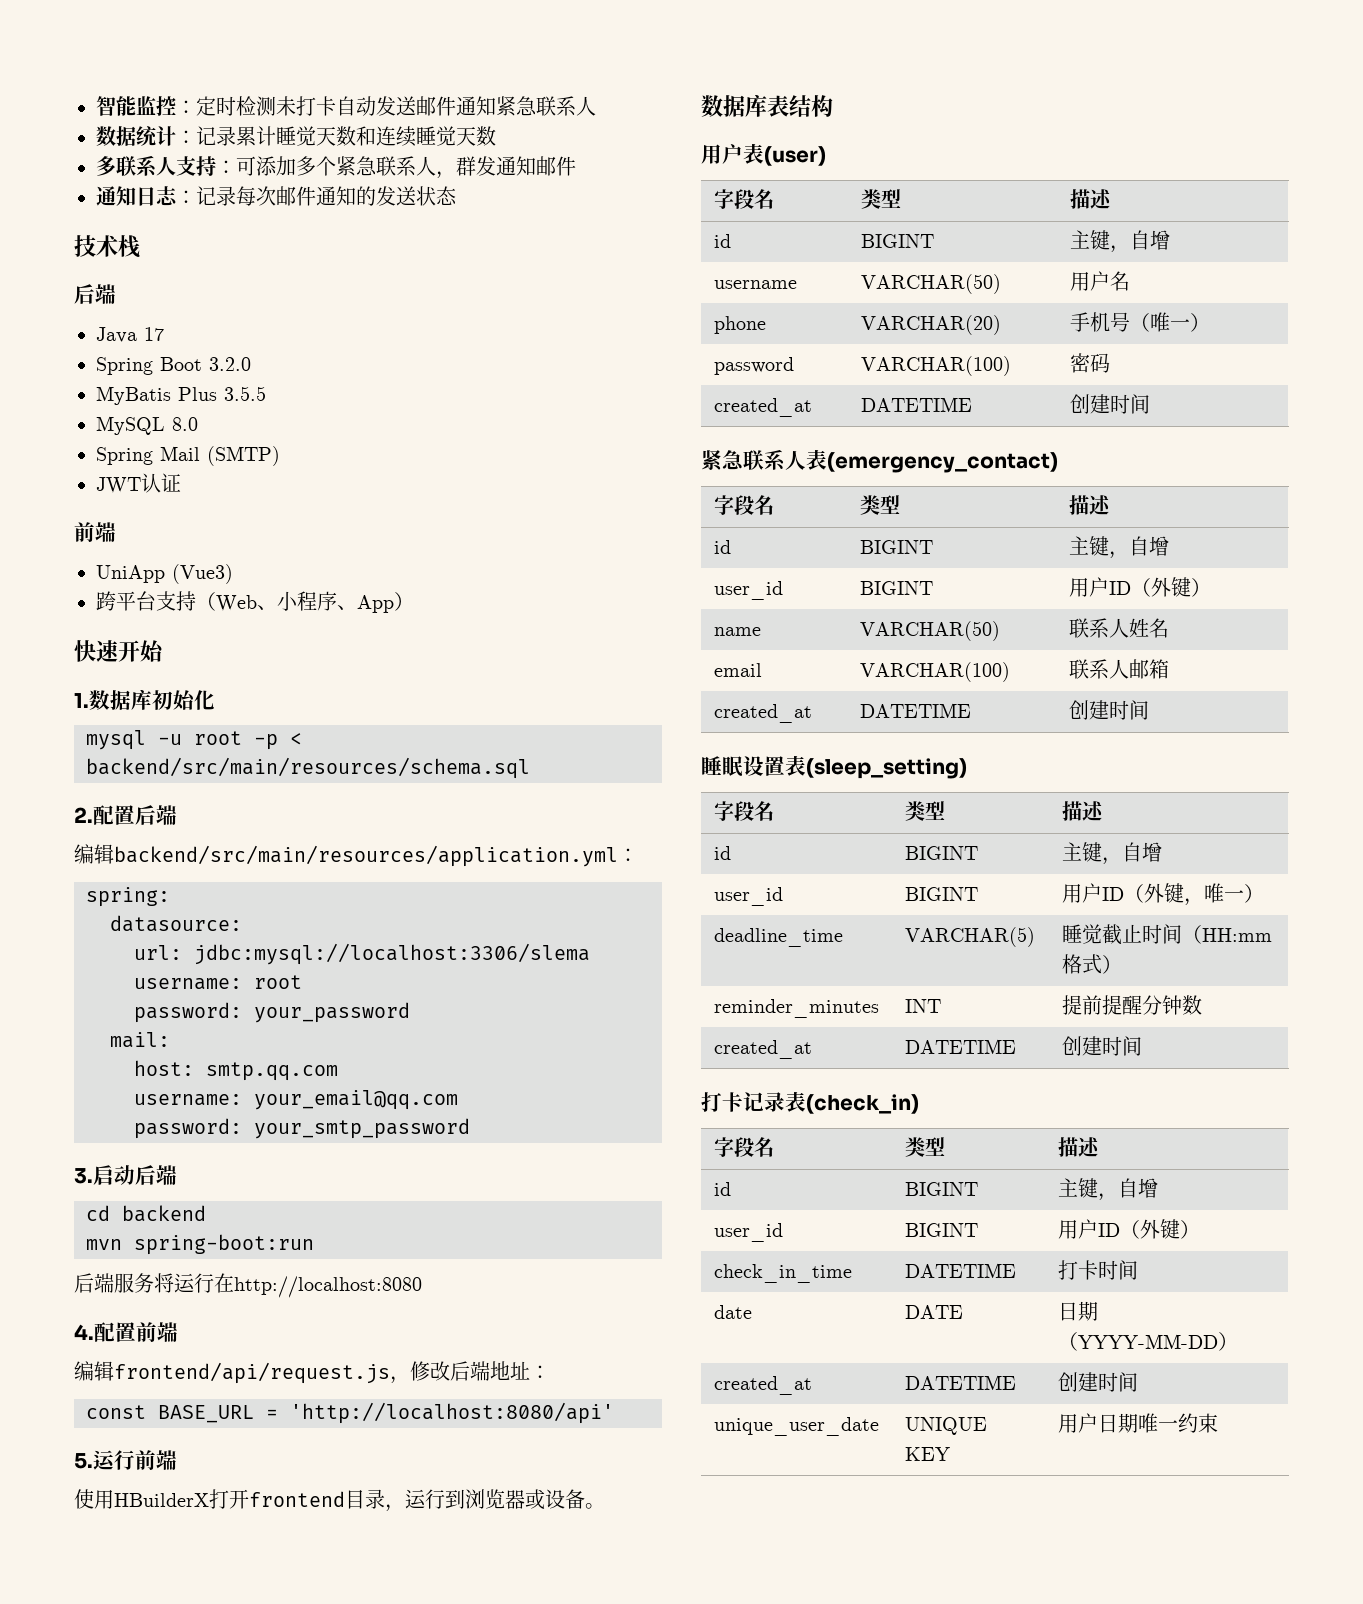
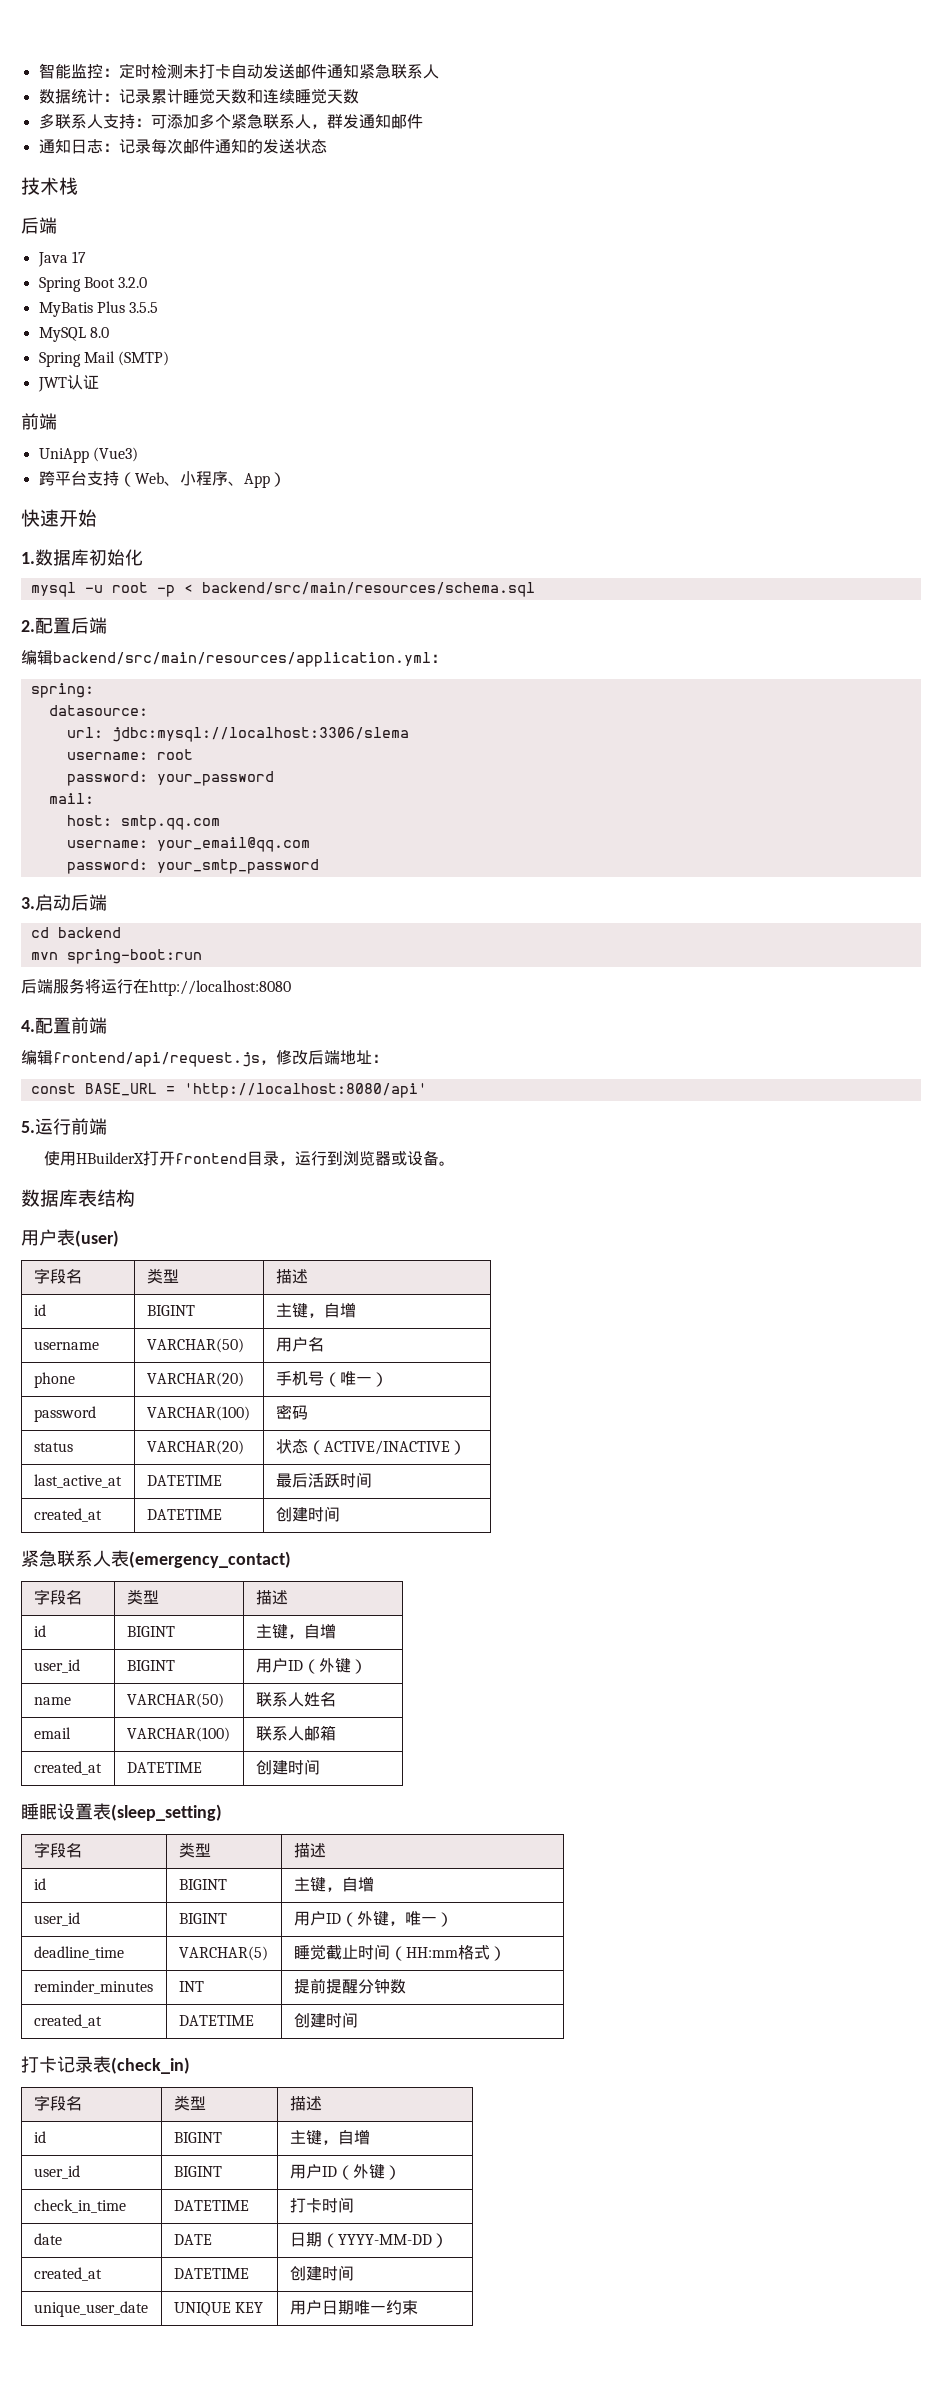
(1110, 363) none -> [33,1442,73,1452] [146,1440,244,1455] [275,1439,466,1455] [33,1474,122,1488] [146,1475,222,1486] [275,1472,372,1488] // status | VARCHAR(20) | 状态（ACTIVE/INACTIVE） // last_active_at | DATETIME | 最后活跃时间

